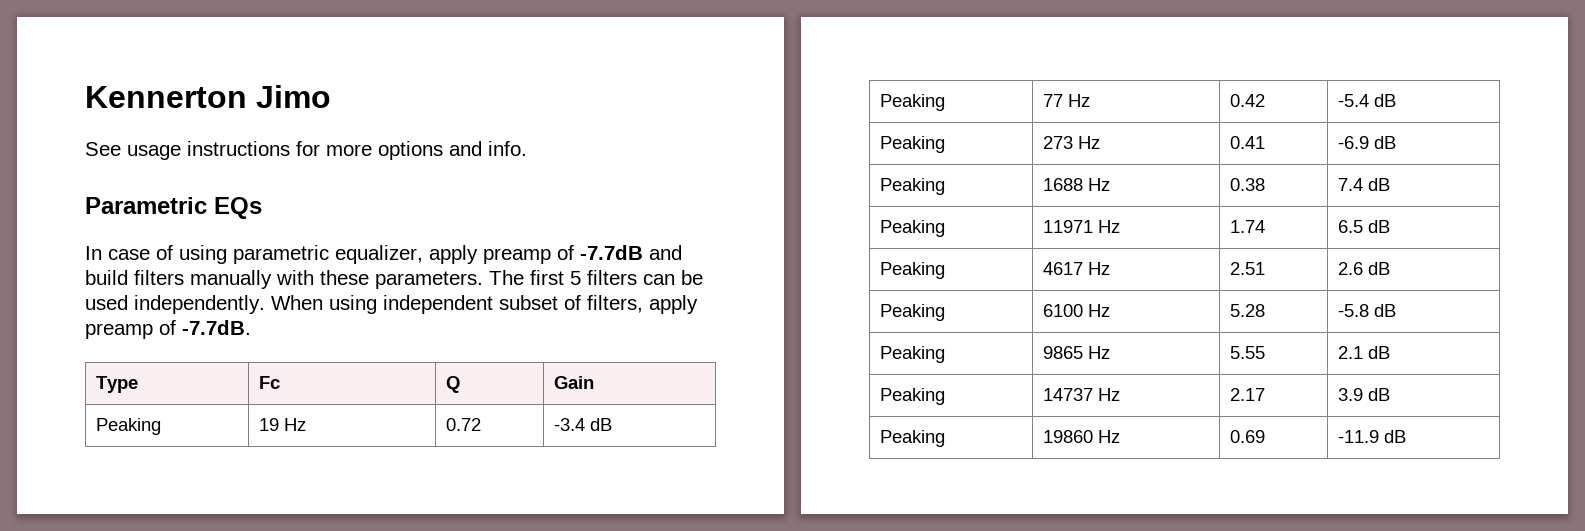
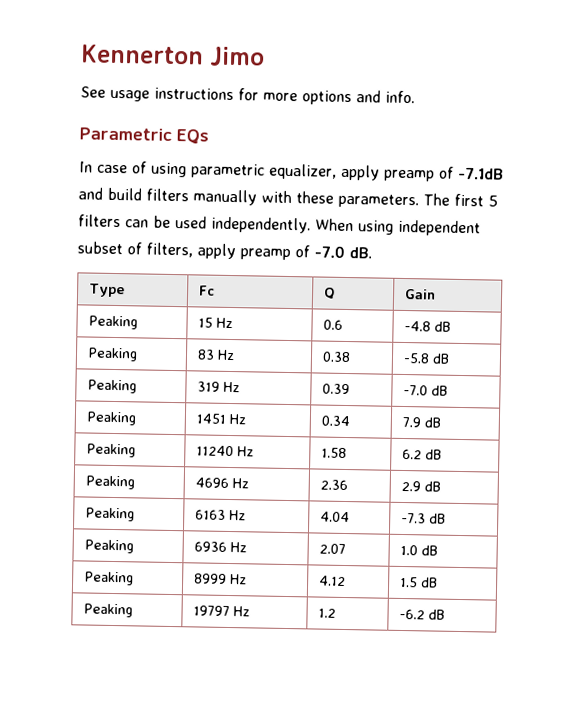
[580,245,643,260] -7.7dB -> [458,166,504,180] -7.1dB
[182,320,251,335] -7.7dB. -> [314,245,372,259] -7.0 dB.
[259,418,307,431] [446,418,482,431] [554,418,613,431] [880,94,946,111] [1043,94,1091,107] [1230,94,1266,107] [1338,94,1397,107] [880,136,946,153] [1043,136,1101,149] [1230,136,1266,149] [1338,136,1397,149] [880,178,946,195] [1043,178,1111,191] [1230,178,1266,191] [1338,178,1391,191] [880,220,946,237] [1043,220,1121,233] [1230,220,1266,233] [1338,220,1391,233] [880,262,946,279] [1043,262,1111,275] [1230,262,1266,275] [1338,262,1391,275] [880,304,946,321] [1043,304,1111,317] [1230,304,1266,317] 19 Hz | 0.72 | -3.4 dB // Peaking | 77 Hz | 0.42 | -5.4 dB // Peaking | 273 Hz | 0.41 | -6.9 dB // Peaking | 1688 Hz | 0.38 | 7.4 dB // Peaking | 11971 Hz | 1.74 | 6.5 dB // Peaking | 4617 Hz | 2.51 | 2.6 dB // Peaking | 6100 Hz | 5.28 -> [197,317,233,329] [322,319,343,330] [403,320,451,332] [86,347,138,362] [196,349,235,361] [321,351,351,363] 15 Hz | 0.6 | -4.8 dB // Peaking | 83 Hz | 0.38
[1043,346,1111,359] [1230,346,1266,359] [1338,346,1391,359] [880,388,946,405] [1043,388,1121,401] [1230,388,1266,401] [1338,388,1391,401] [880,430,946,447] [1043,430,1121,443] [1230,430,1266,443] [1338,430,1407,443] 9865 Hz | 5.55 | 2.1 dB // Peaking | 14737 Hz | 2.17 | 3.9 dB // Peaking | 19860 Hz | 0.69 | -11.9 dB -> [196,381,240,393] [321,383,350,395] [402,384,448,396] [85,411,137,426] [195,413,246,425] [320,415,350,427] [401,416,441,428] [85,443,136,458] [195,445,254,457] [320,447,347,459] [401,448,442,460] [84,475,135,490] [194,477,249,489] [319,479,348,491] [400,480,441,492] [84,507,135,522] [194,509,246,521] [319,511,350,523] [400,512,446,524] [83,539,134,554] [193,541,247,553] [318,543,346,555] [399,544,438,556] [83,571,134,586] [193,573,247,585] [318,575,346,587] [399,576,438,588] [82,603,133,618] [192,605,250,617] [317,608,336,618] [398,608,445,620] 319 Hz | 0.39 | -7.0 dB // Peaking | 1451 Hz | 0.34 | 7.9 dB // Peaking | 11240 Hz | 1.58 | 6.2 dB // Peaking | 4696 Hz | 2.36 | 2.9 dB // Peaking | 6163 Hz | 4.04 | -7.3 dB // Peaking | 6936 Hz | 2.07 | 1.0 dB // Peaking | 8999 Hz | 4.12 | 1.5 dB // Peaking | 19797 Hz | 1.2 | -6.2 dB

